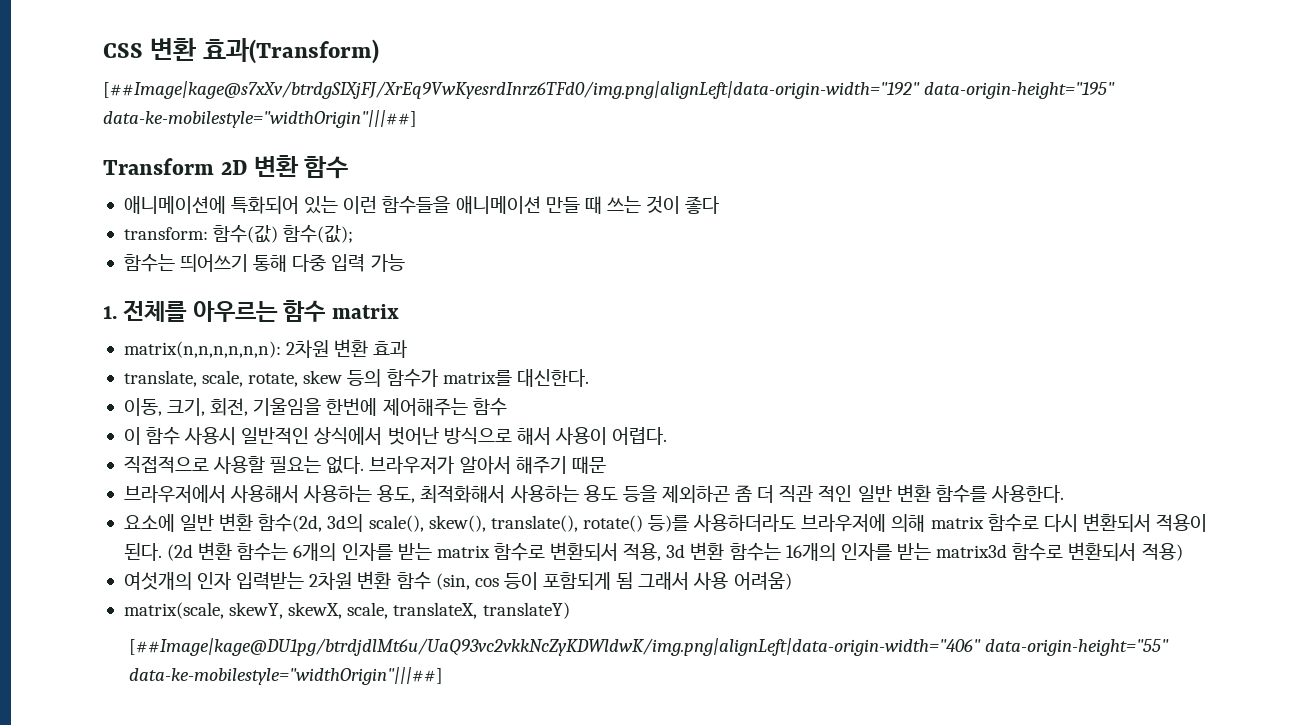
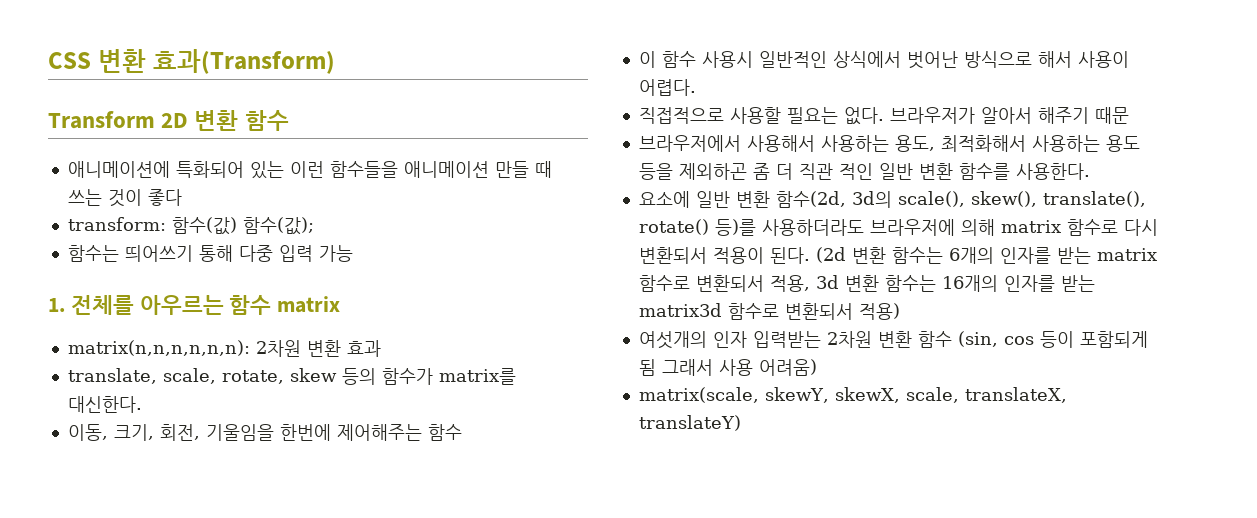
[103,81,1116,99] [103,110,417,128] // [##Image|kage@s7xXv/btrdgSIXjFJ/XrEq9VwKyesrdInrz6TFd0/img.png|alignLeft|data-origin-width="192" data-origin-height="195" data-ke-mobilestyle="widthOrigin"|||##] -> (335, 61) none
[128,638,1169,656] [128,667,443,685] // [##Image|kage@DU1pg/btrdjdlMt6u/UaQ93vc2vkkNcZyKDWldwK/img.png|alignLeft|data-origin-width="406" data-origin-height="55" data-ke-mobilestyle="widthOrigin"|||##] -> (741, 423) none

